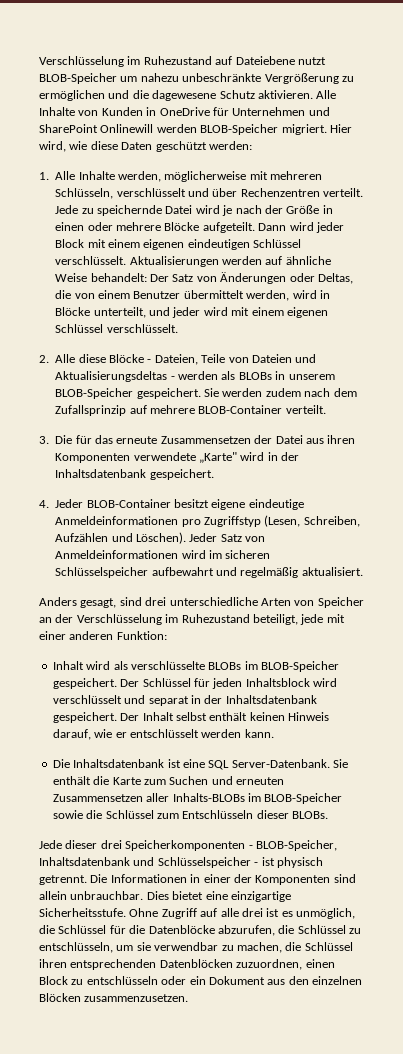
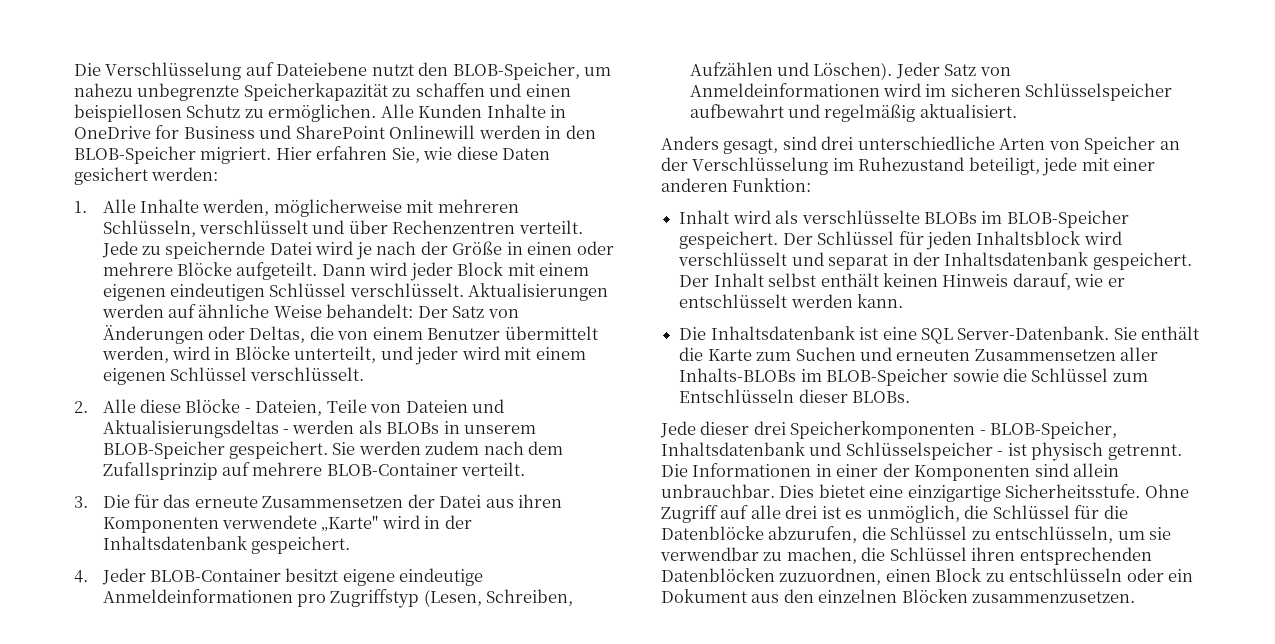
[39,56,326,67] [39,73,354,84] [39,90,337,101] [39,107,306,116] Verschlüsselung im Ruhezustand auf Dateiebene nutzt BLOB-Speicher um nahezu unbeschränkte Vergrößerung zu ermöglichen und die dagewesene Schutz aktivieren. Alle Inhalte von Kunden in OneDrive für Unternehmen -> [74,62,612,80] [74,83,571,101] [74,104,567,122] [74,125,255,139] Die Verschlüsselung auf Dateiebene nutzt den BLOB-Speicher, um nahezu unbegrenzte Speicherkapazität zu schaffen und einen beispiellosen Schutz zu ermöglichen. Alle Kunden Inhalte in OneDrive for Business
(197, 128) none -> [545,125,596,139] in den
[39,141,66,152] wird, -> [316,146,420,163] erfahren Sie,
[155,141,207,152] geschützt -> [74,167,148,185] gesichert

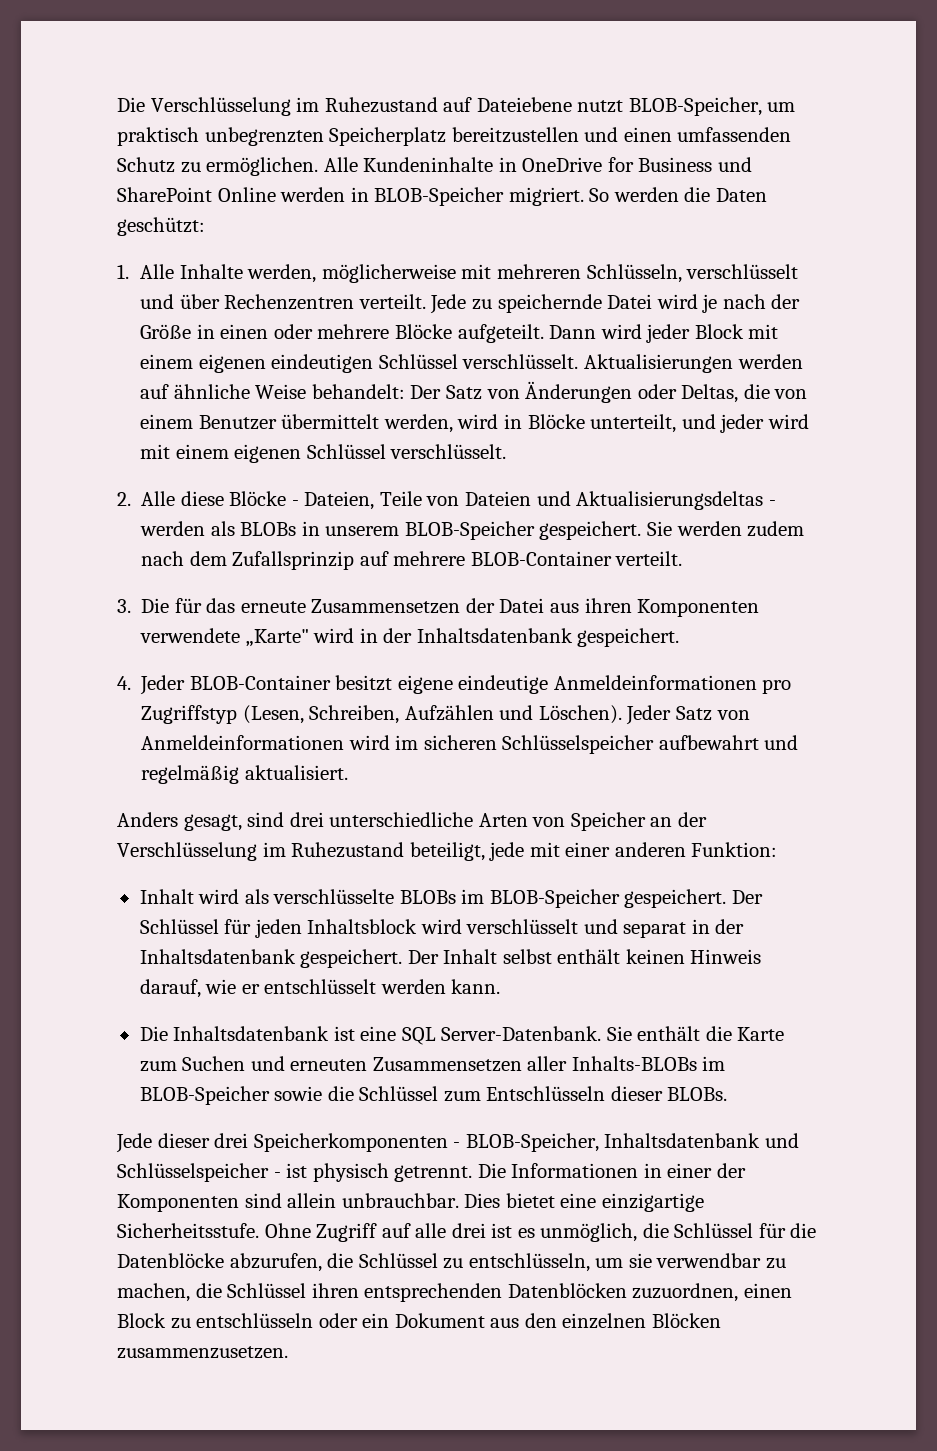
(242, 71) none -> [296,97,438,113] im Ruhezustand
[418,62,449,76] den -> (624, 106) none
[74,83,485,101] nahezu unbegrenzte Speicherkapazität zu schaffen -> [117,127,579,146] praktisch unbegrenzten Speicherplatz bereitzustellen
[74,104,182,122] beispiellosen -> [677,127,792,142] umfassenden
[418,104,546,118] Kunden Inhalte -> [363,157,494,172] Kundeninhalte
[389,125,476,139] Onlinewill -> [217,187,276,202] Online
[565,125,596,139] den -> (369, 194) none
[275,146,551,163] [74,167,219,185] Hier erfahren Sie, wie diese Daten gesichert werden: -> [589,187,767,202] [117,217,205,236] So werden die Daten geschützt:

